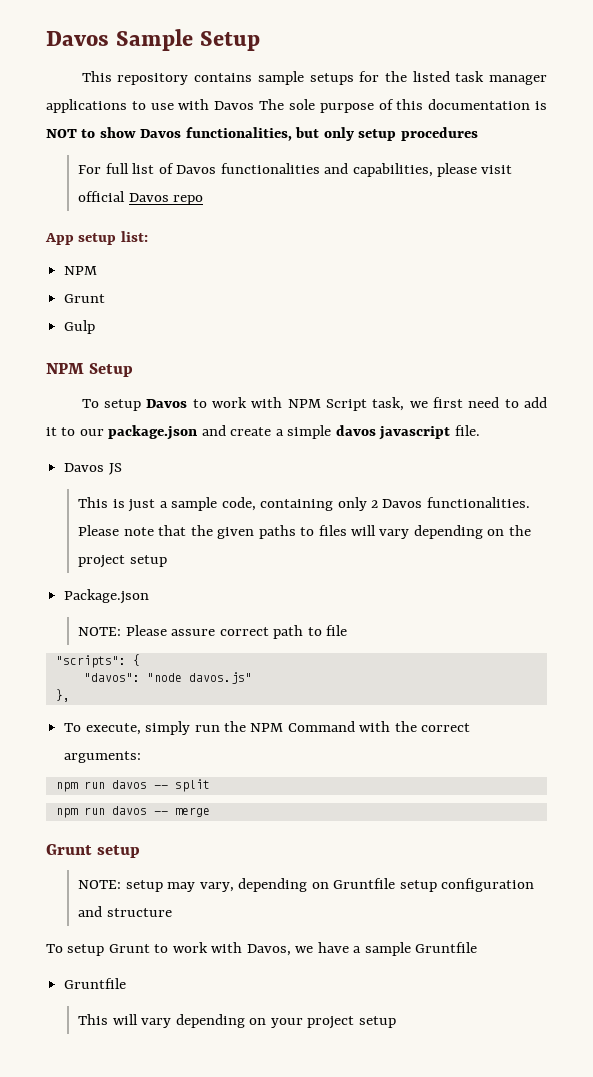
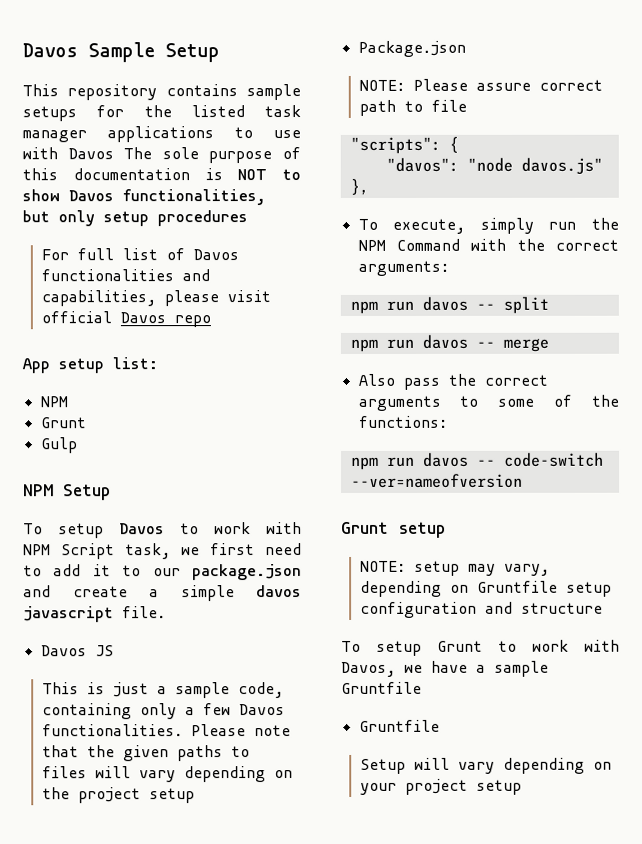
[371,500,379,508] 2 -> [184,703,231,716] a few
(210, 812) none -> [357,373,548,390] [357,394,619,411] [357,415,448,428] [350,452,604,470] [350,473,523,488] // Also pass the correct arguments to some of the functions: // npm run davos -- code-switch --ver=nameofversion
[78,1014,109,1025] This -> [359,758,406,774] Setup

